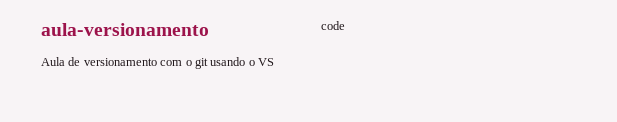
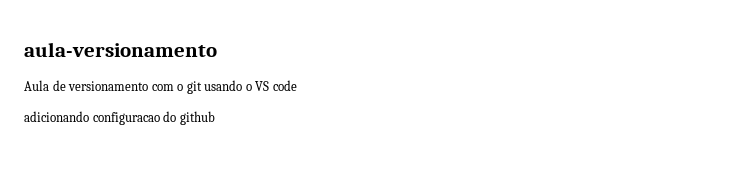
(345, 25) none -> [24,111,215,125] // adicionando configuracao do github

